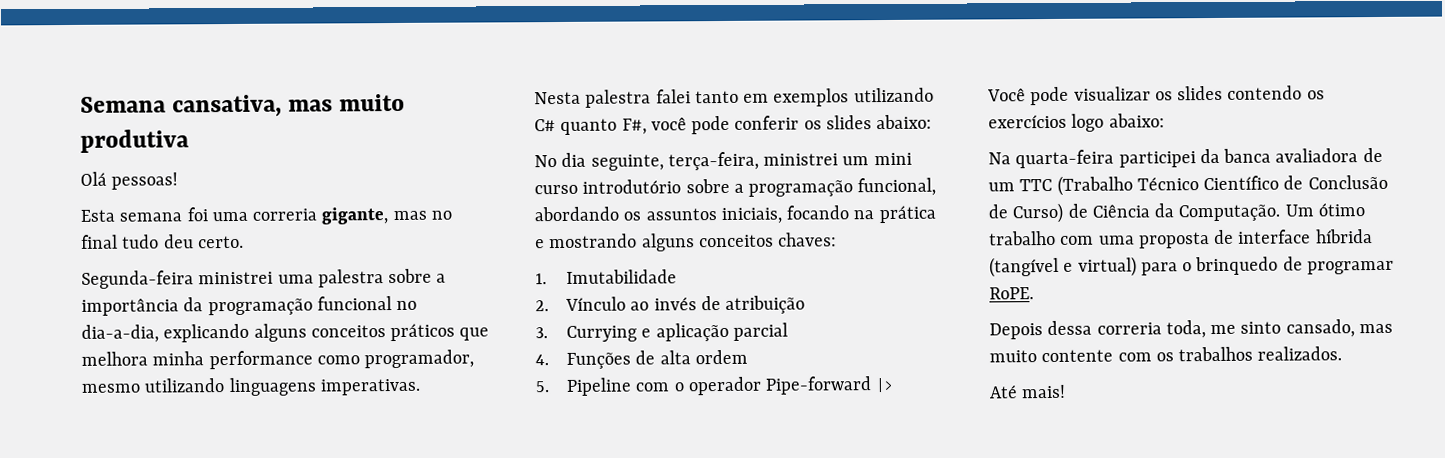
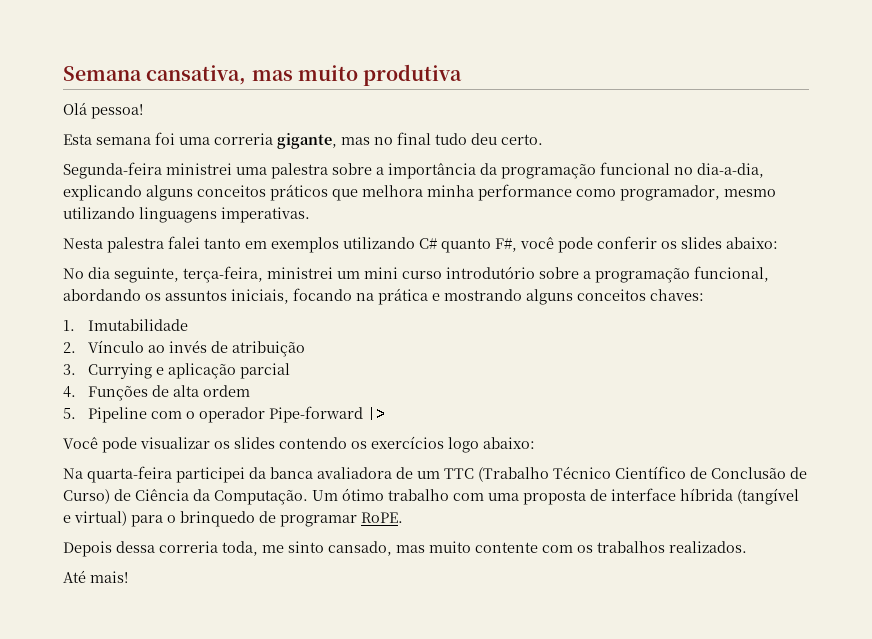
[111,172,179,190] pessoas! -> [91,104,143,119] pessoa!

